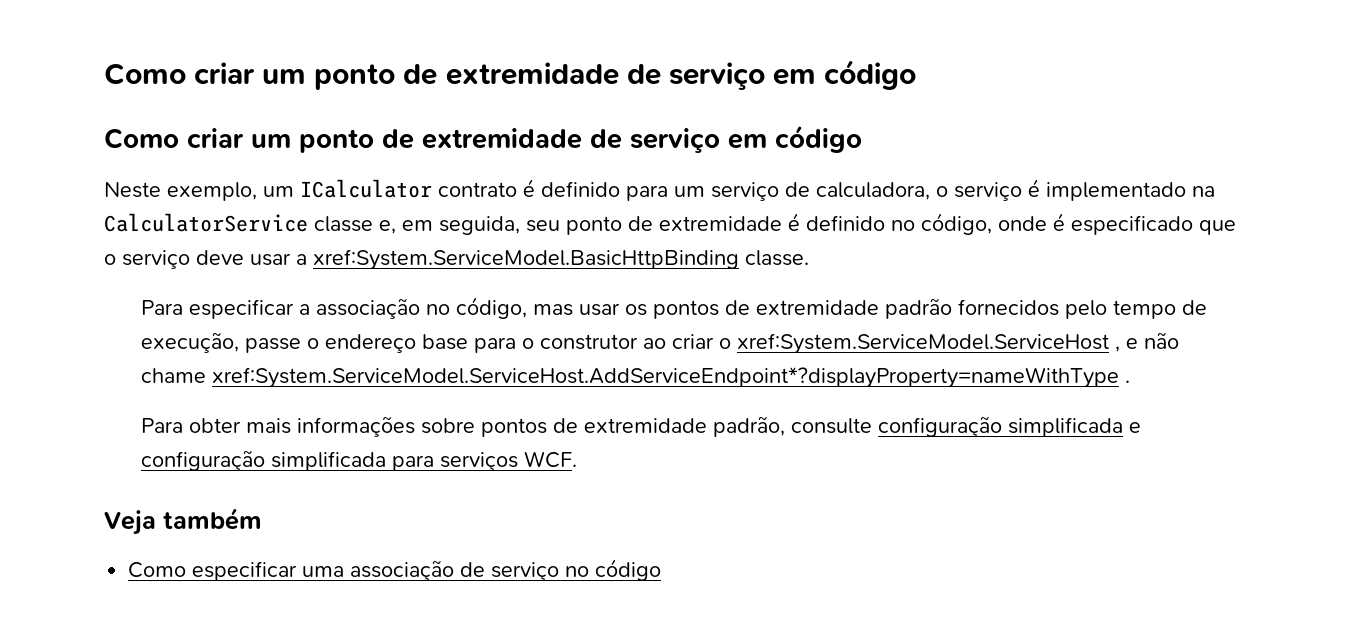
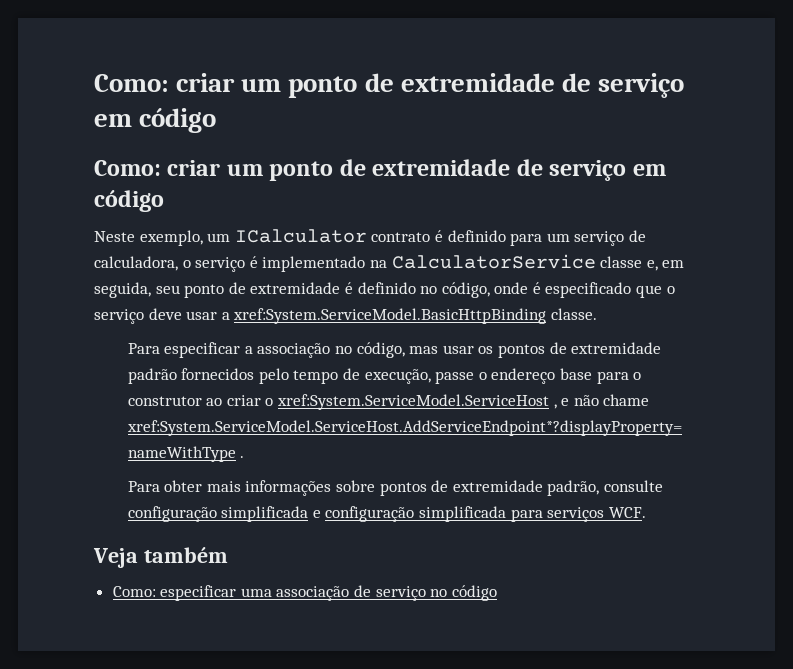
[104,59,916,90] [104,128,179,149] Como criar um ponto de extremidade de serviço em código // Como -> [94,73,685,98] [94,108,217,133] [94,160,161,176] Como: criar um ponto de extremidade de serviço em código // Como:
[128,562,187,578] Como -> [112,586,156,597] Como:

